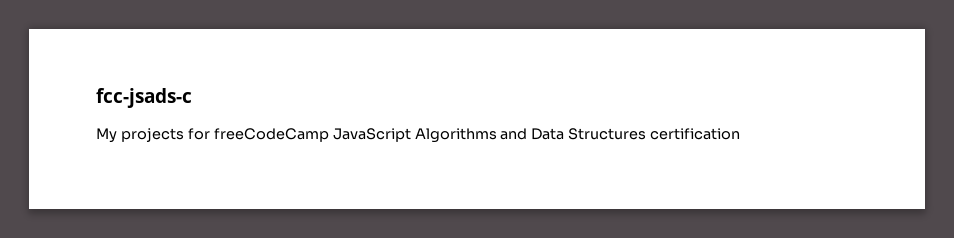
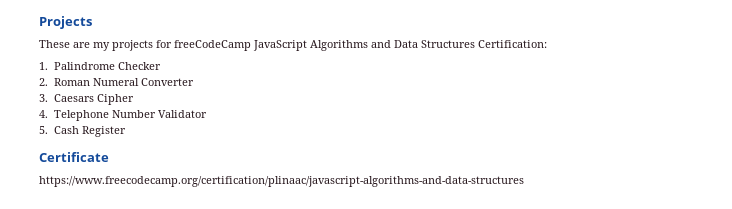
[96,88,192,108] [96,128,117,143] fcc-jsads-c // My -> [39,16,92,29] [39,40,110,51] Projects // These are my
[650,128,741,140] certification -> [478,40,547,48] [39,62,161,70] [39,78,194,86] [39,94,134,105] [39,110,207,121] [39,126,126,137] [39,152,109,162] [39,176,524,187] Certification: // 1. Palindrome Checker // 2. Roman Numeral Converter // 3. Caesars Cipher // 4. Telephone Number Validator // 5. Cash Register // Certificate // https://www.freecodecamp.org/certification/plinaac/javascript-algorithms-and-data-structures

